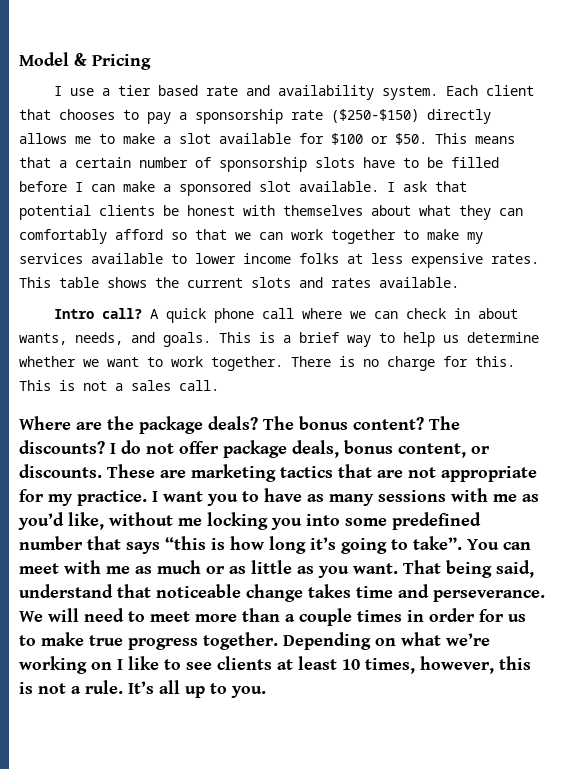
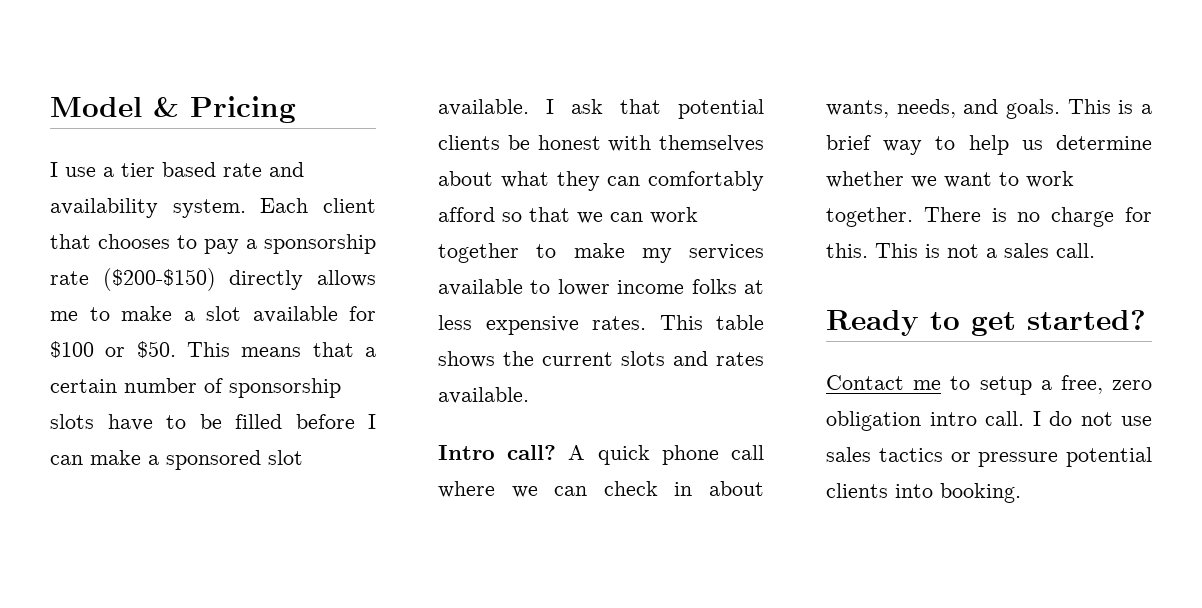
[331,109,419,123] ($250-$150) -> [102,268,216,291] ($200-$150)
[19,416,460,434] [19,440,490,458] [19,464,537,482] [19,488,539,506] [18,512,481,530] [19,536,531,554] [19,560,534,578] [19,584,545,602] [19,608,526,626] [19,632,490,650] [19,656,531,674] [19,680,266,698] Where are the package deals? The bonus content? The discounts? I do not offer package deals, bonus content, or discounts. These are marketing tactics that are not appropriate for my practice. I want you to have as many sessions with me as you’d like, without me locking you into some predefined number that says “this is how long it’s going to take”. You can meet with me as much or as little as you want. That being said, understand that noticeable change takes time and perseverance. We will need to meet more than a couple times in order for us to make true progress together. Depending on what we’re working on I like to see clients at least 10 times, however, this is not a rule. It’s all up to you. -> [826,310,1146,336] [826,375,1152,395] [826,411,1152,431] [826,447,1152,467] [826,483,1021,503] Ready to get started? // Contact me to setup a free, zero obligation intro call. I do not use sales tactics or pressure potential clients into booking.

